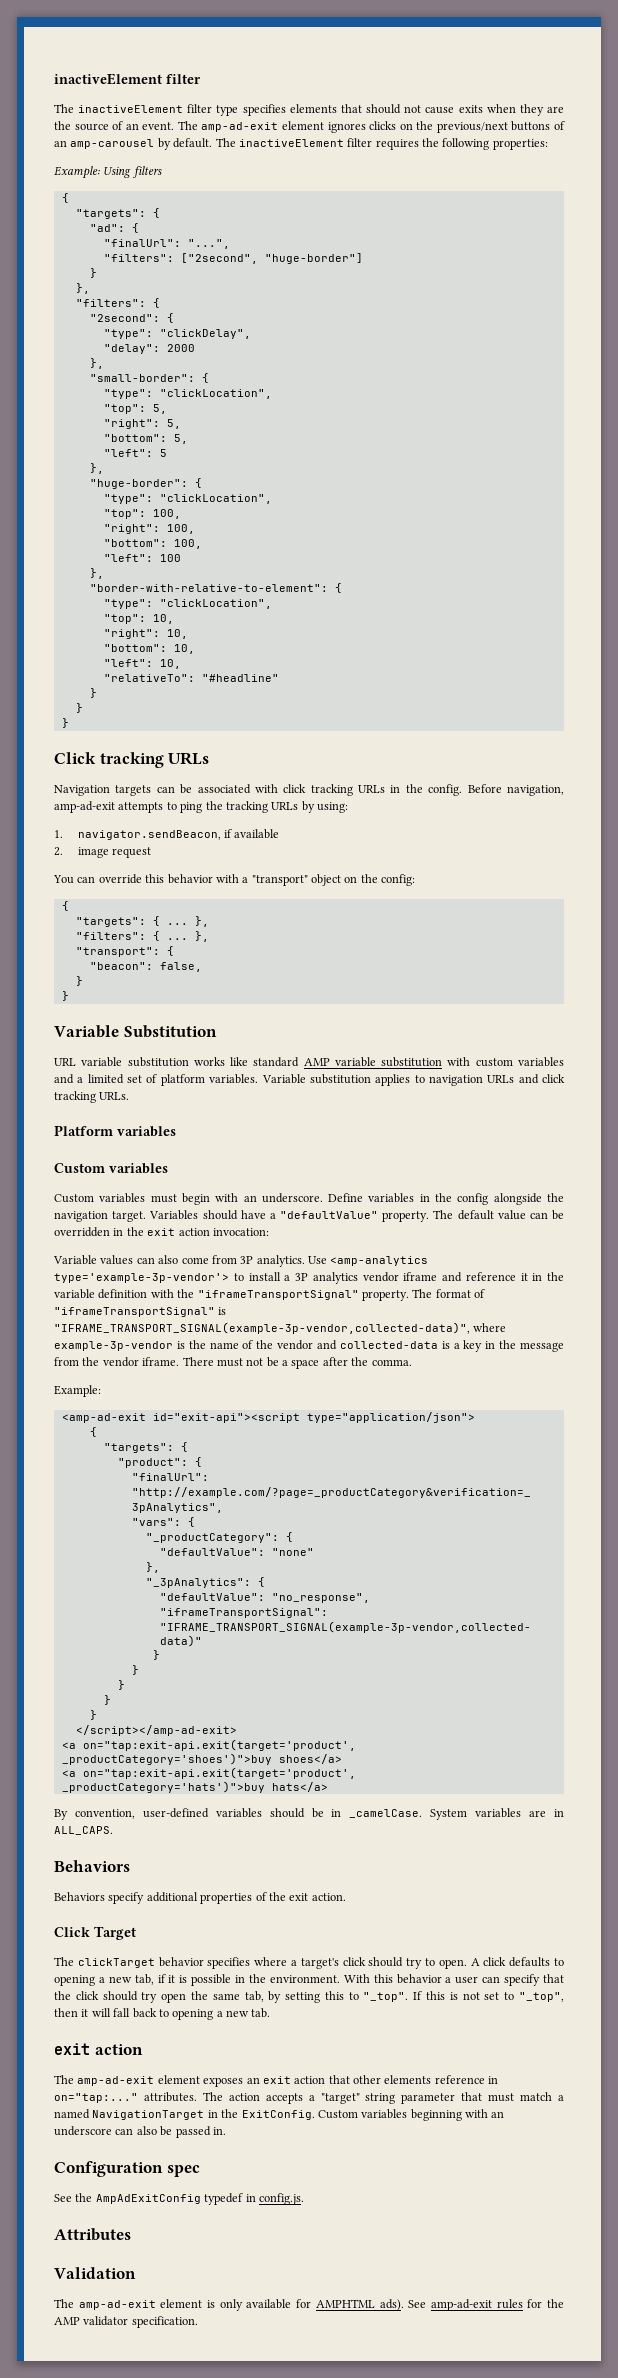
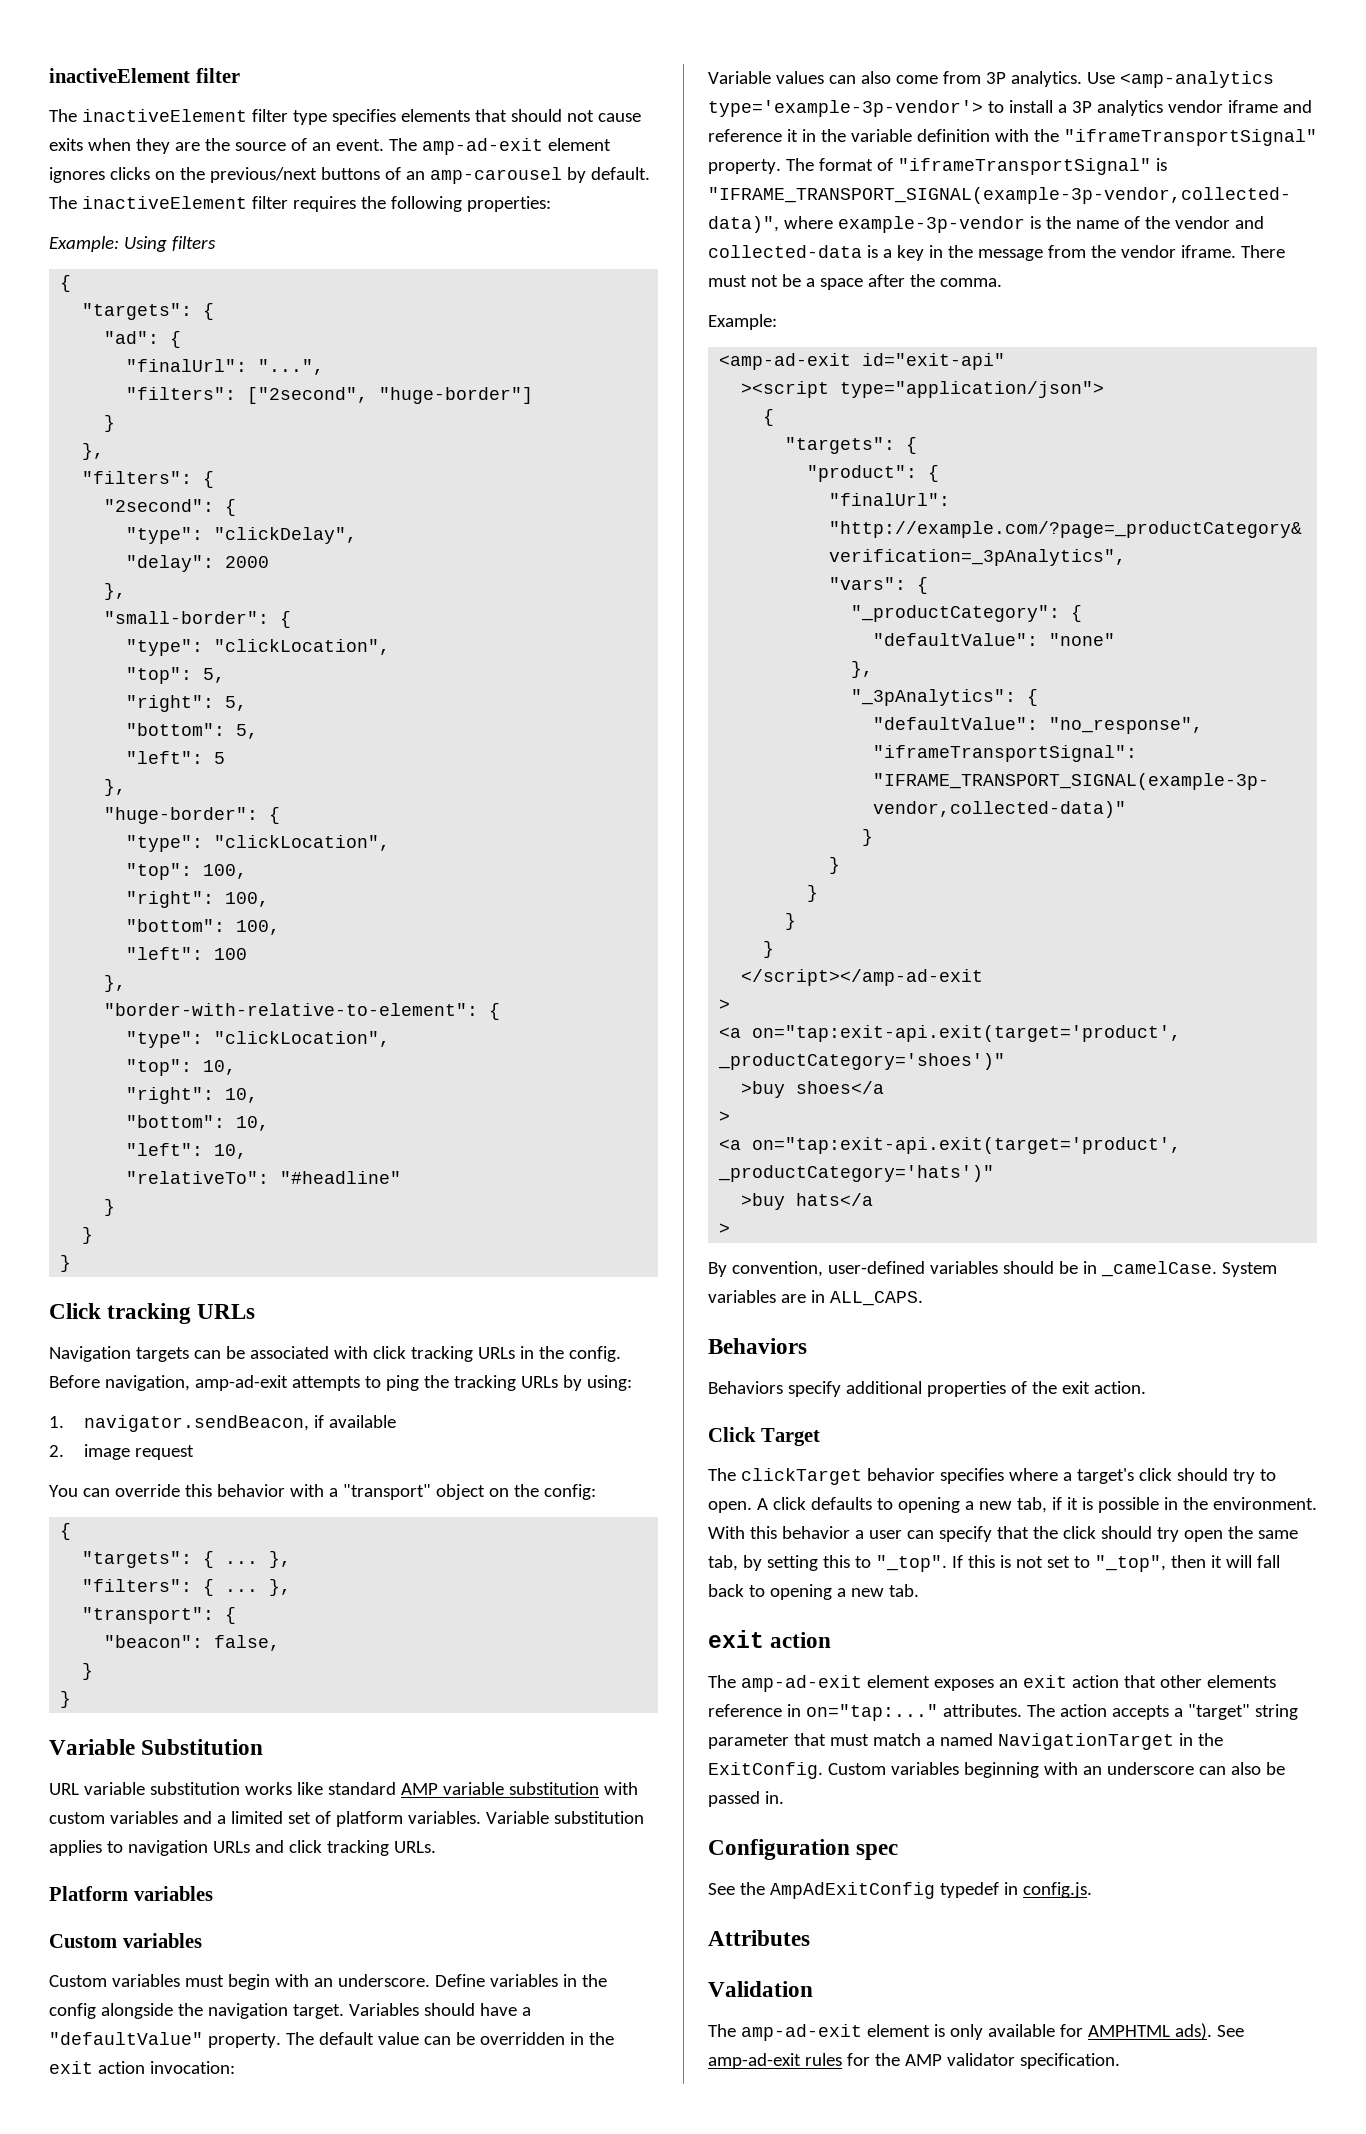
[152,1413,300,1423] id="exit-api"><script -> [862,353,1006,370] [741,381,830,398] id="exit-api" // ><script
[75,1725,237,1736] [61,1739,356,1751] [61,1753,342,1765] [61,1767,356,1779] [61,1781,328,1793] </script></amp-ad-exit> // <a on="tap:exit-api.exit(target='product', _productCategory='shoes')">buy shoes</a> // <a on="tap:exit-api.exit(target='product', _productCategory='hats')">buy hats</a> -> [741,969,984,986] [719,999,731,1010] [719,1025,1182,1042] [718,1053,1006,1070] [741,1081,885,1098] [719,1111,731,1122] [719,1137,1182,1154] [718,1165,995,1182] [741,1193,874,1210] [719,1223,731,1234] </script></amp-ad-exit // > // <a on="tap:exit-api.exit(target='product', _productCategory='shoes')" // >buy shoes</a // > // <a on="tap:exit-api.exit(target='product', _productCategory='hats')" // >buy hats</a // >

